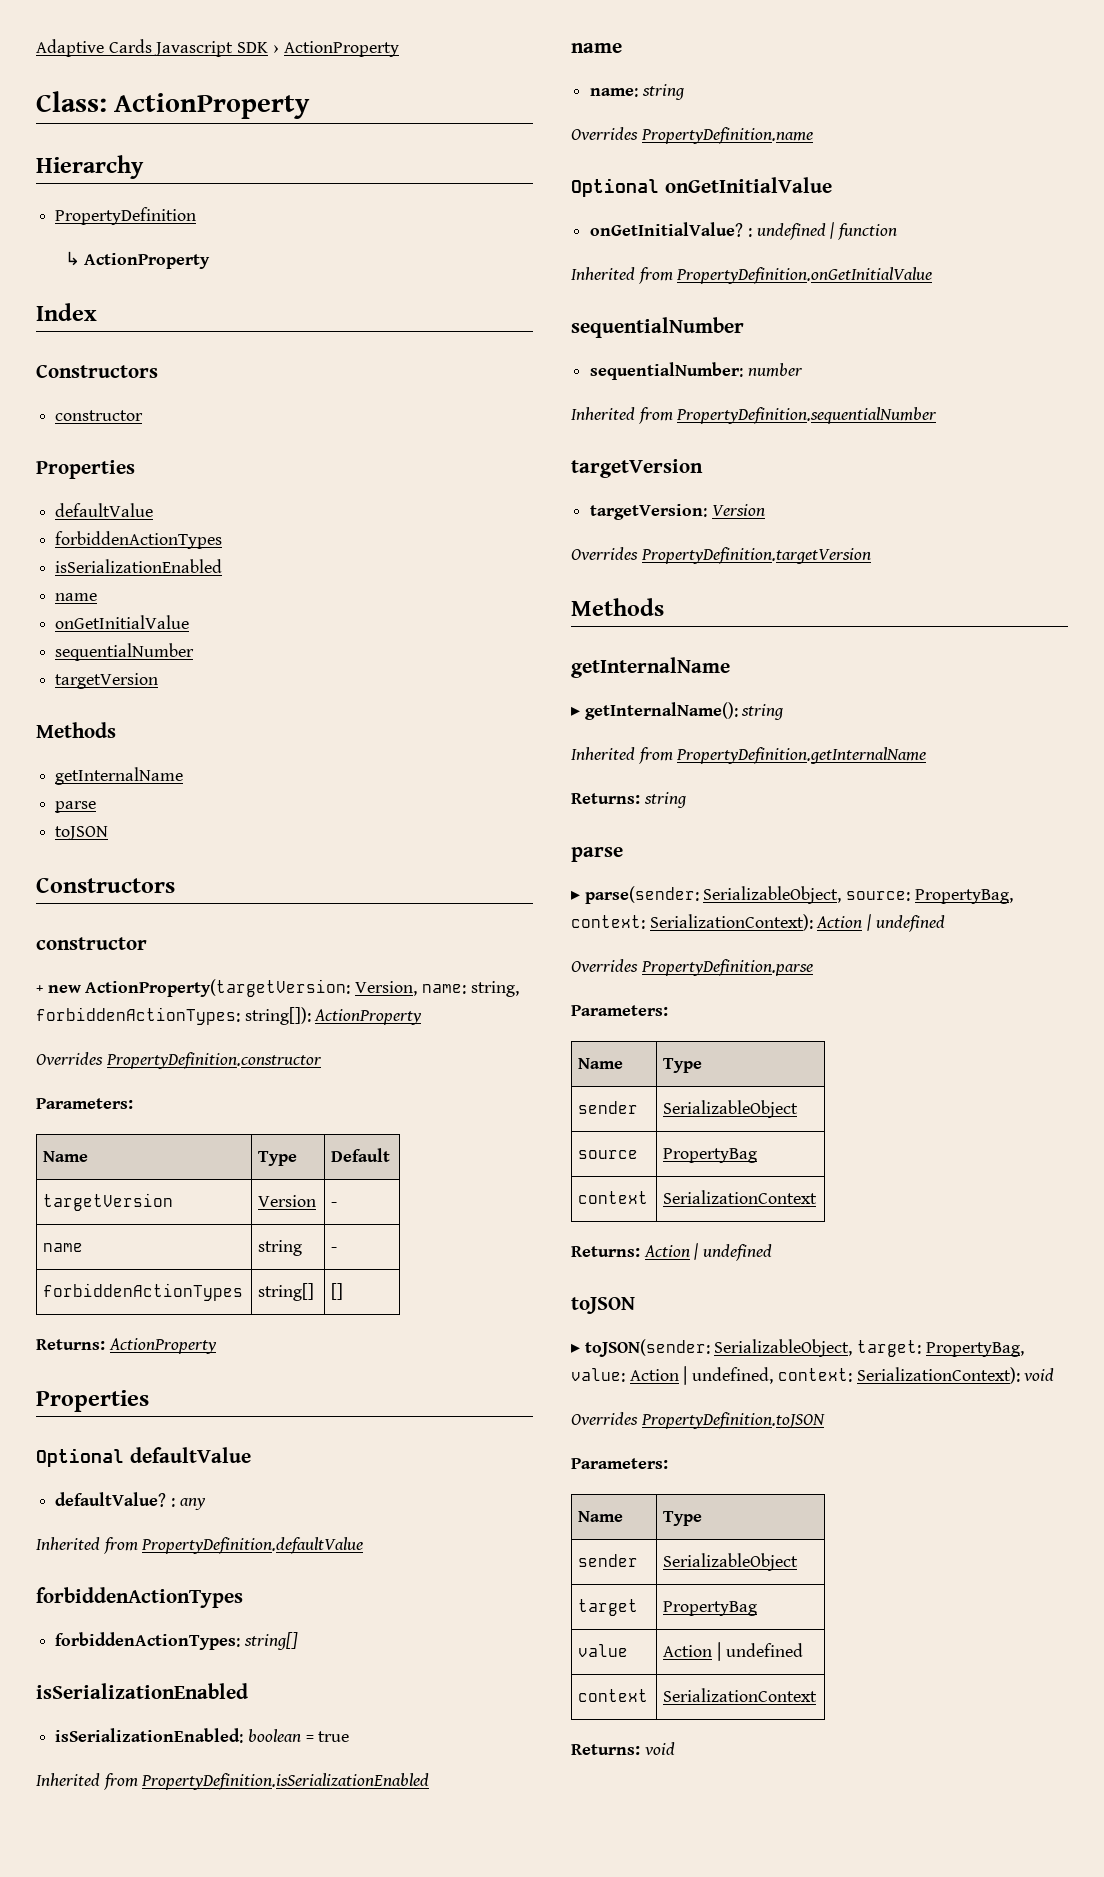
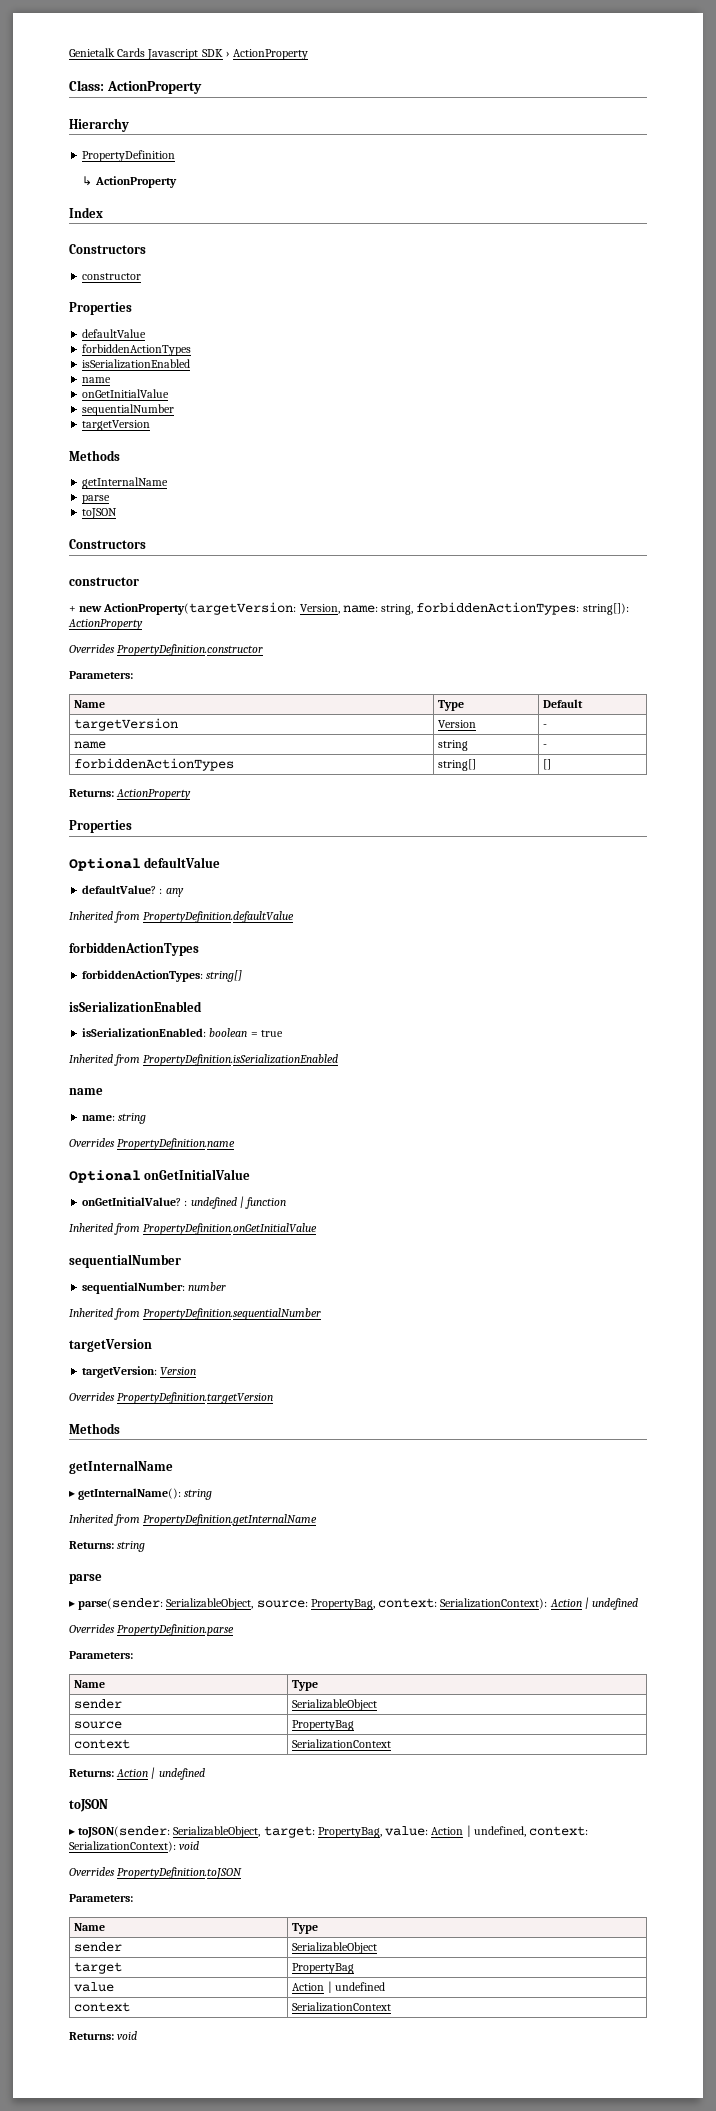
[36,39,104,57] Adaptive -> [69,48,115,57] Genietalk

